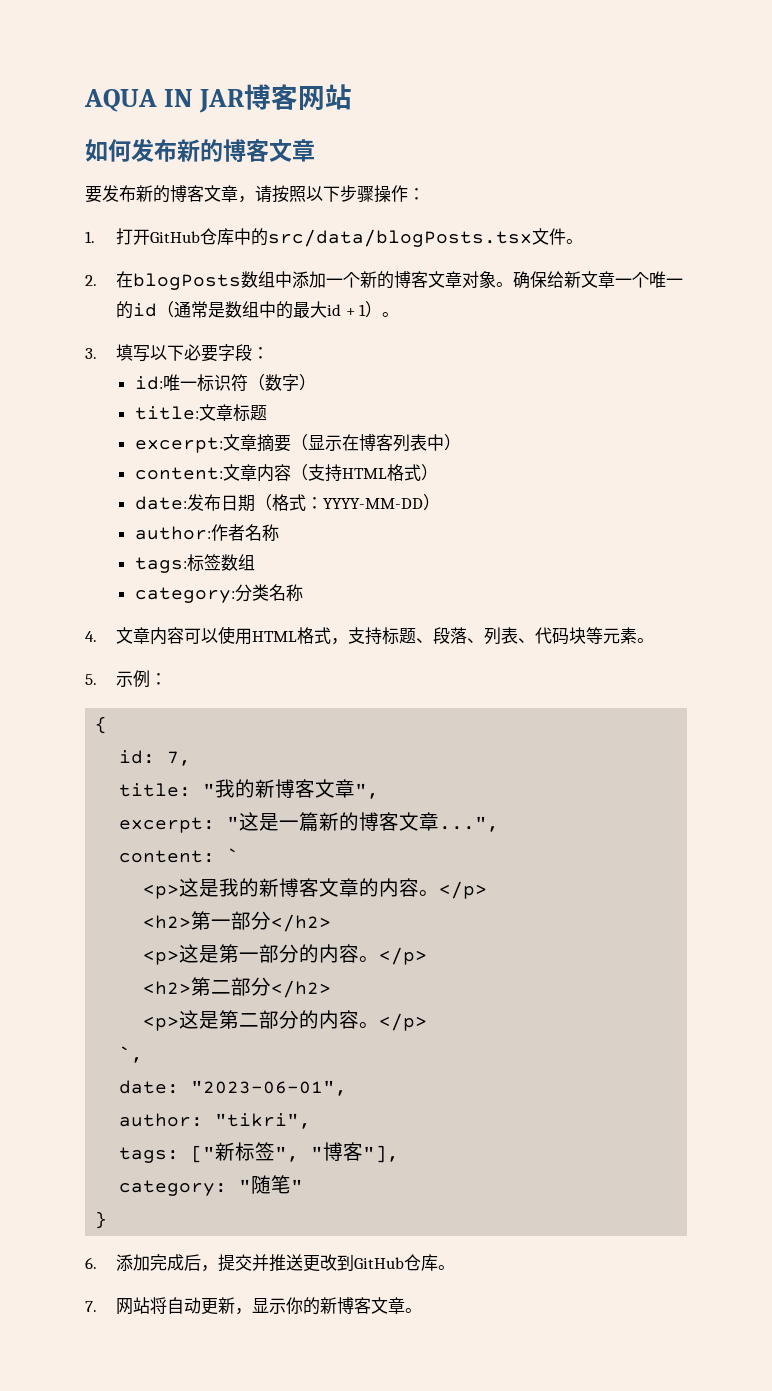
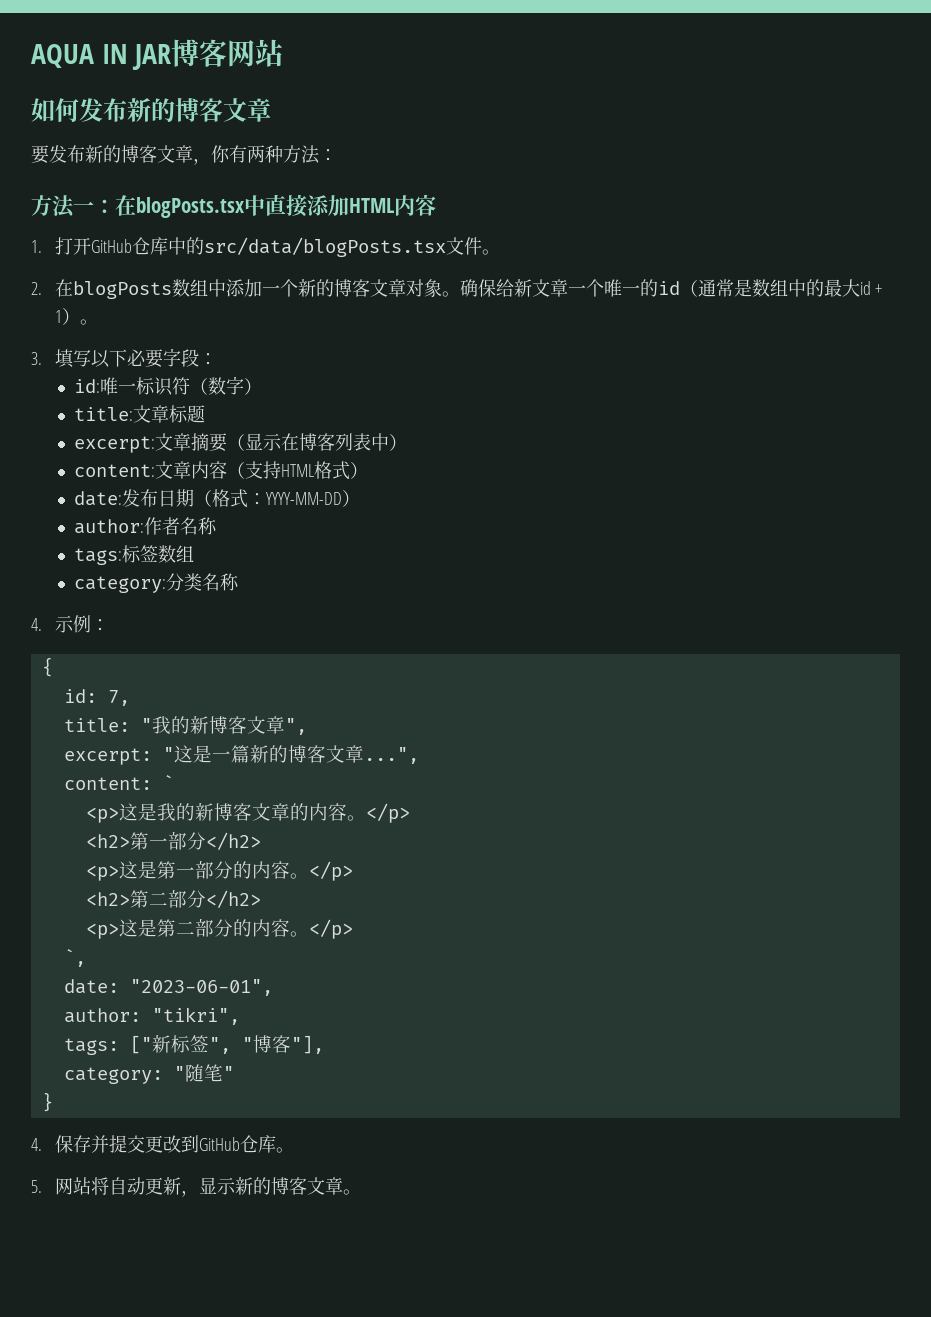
[255,185,425,203] 请按照以下步骤操作： -> [211,145,337,164] [31,194,436,218] 你有两种方法： // 方法一：在blogPosts.tsx中直接添加HTML内容
[115,626,654,645] [85,674,97,685] 文章内容可以使用HTML格式，支持标题、段落、列表、代码块等元素。 // 5. -> (42, 624) none
[85,1254,303,1272] 6.添加完成后，提交并推送 -> [31,1135,145,1153] 4.保存并提交
[85,1301,97,1312] 7. -> [31,1180,42,1193] 5.
[285,1297,337,1315] 你的新 -> [234,1177,271,1195] 新的

